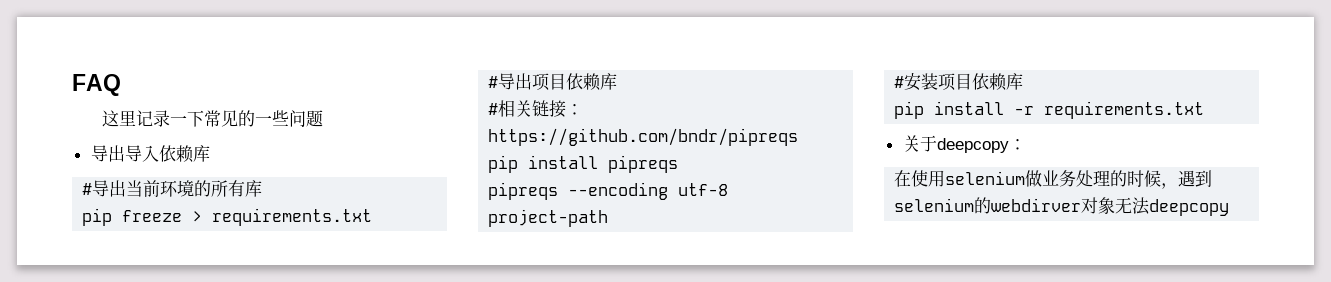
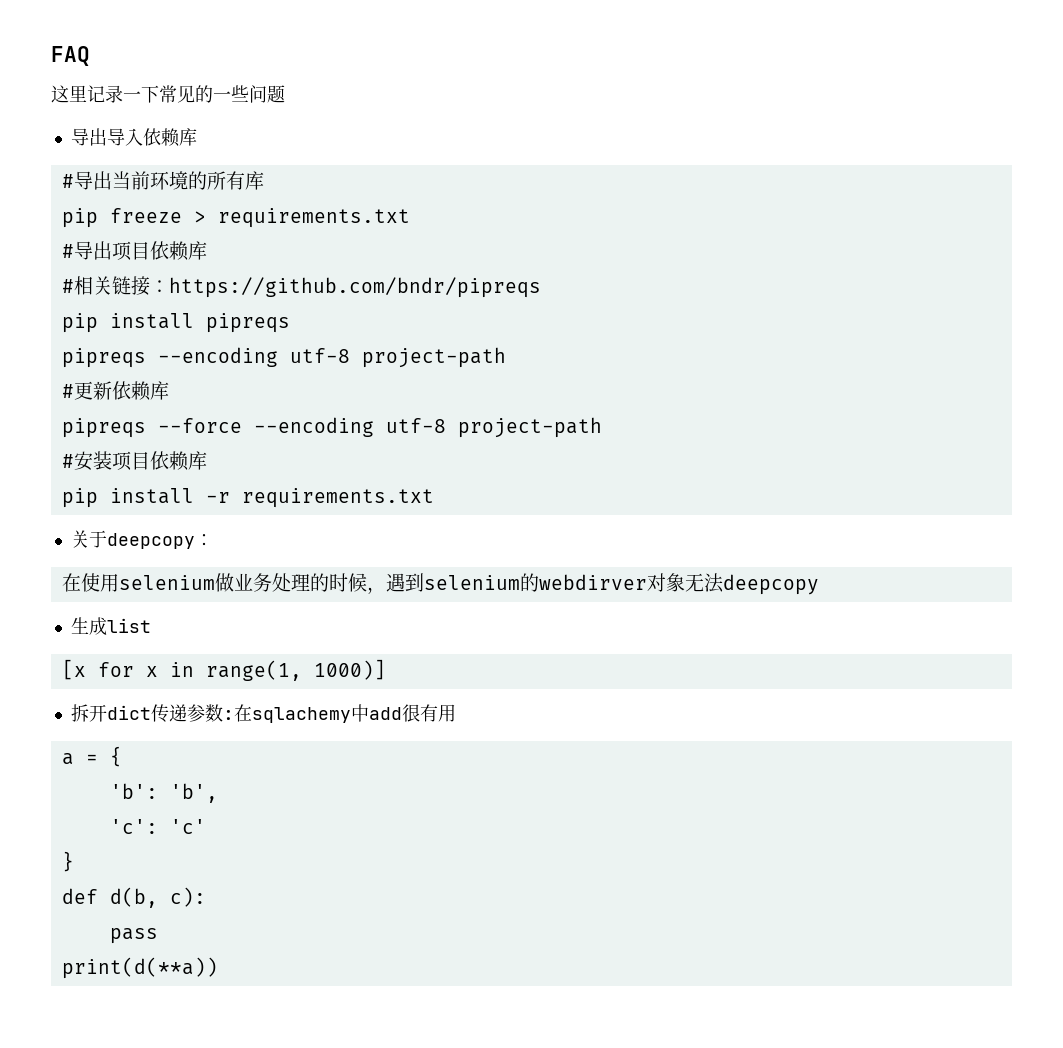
(609, 218) none -> [61,381,169,401] [61,417,602,438] // #更新依赖库 // pipreqs --force --encoding utf-8 project-path
(1230, 207) none -> [70,617,151,635] [61,659,386,681] [70,704,456,723] [61,746,122,767] [109,783,218,803] [109,819,206,834] [61,851,74,872] [61,887,206,908] [109,928,158,944] [61,957,218,979] // 生成list // [x for x in range(1, 1000)] // 拆开dict传递参数:在sqlachemy中add很有用 // a = { // 'b': 'b', // 'c': 'c' // } // def d(b, c): // pass // print(d(**a))

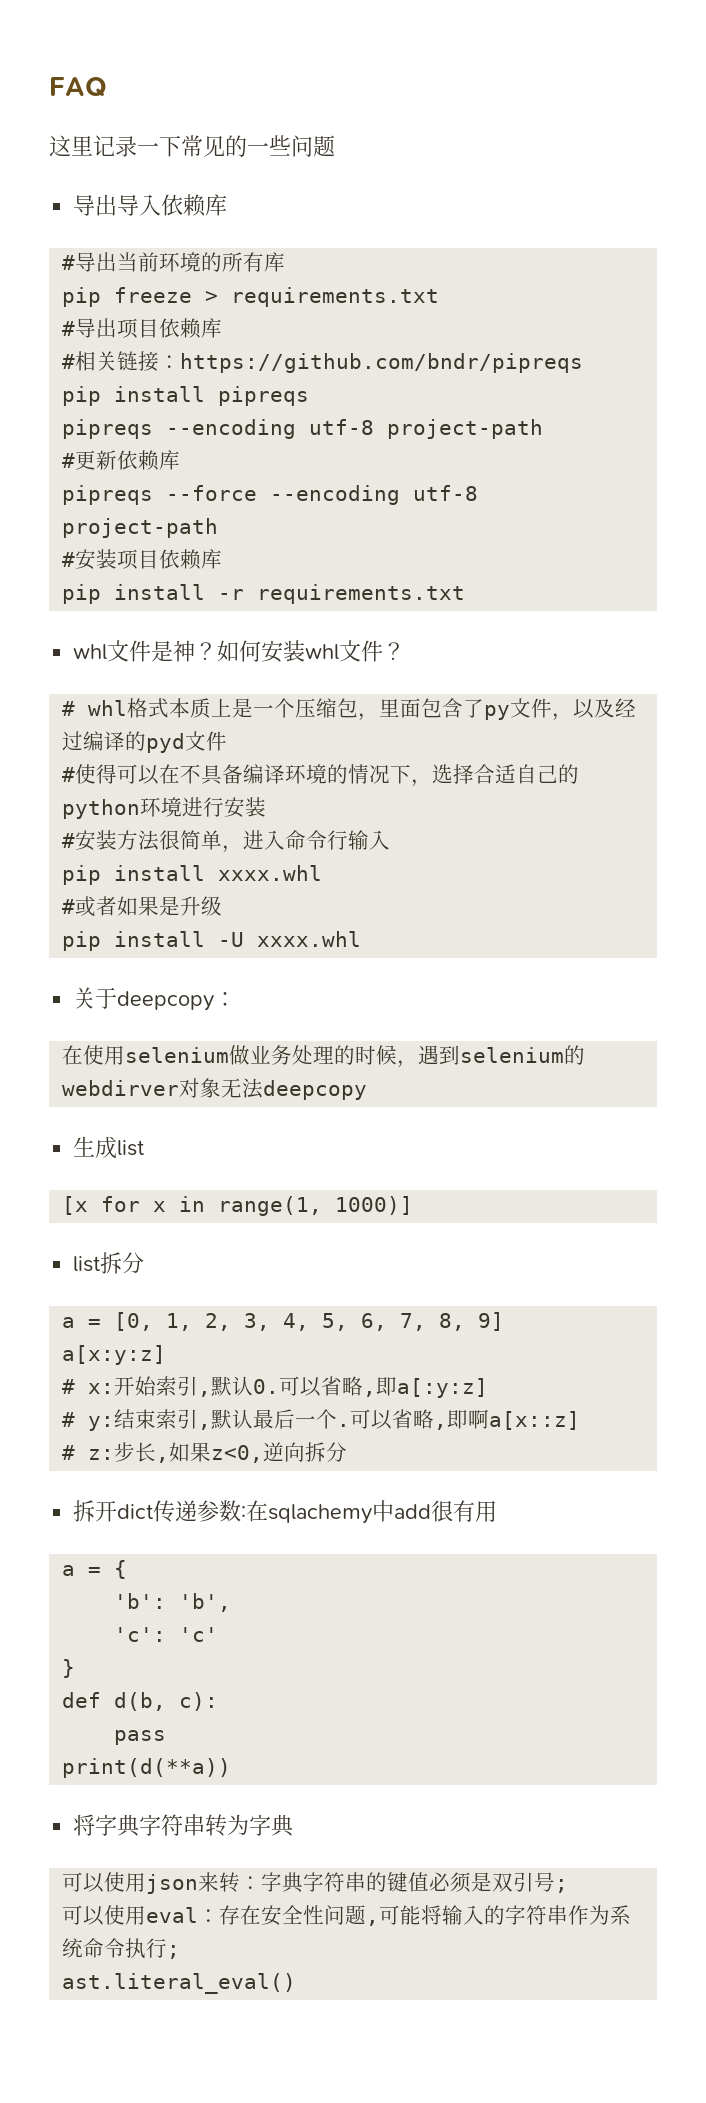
(434, 498) none -> [73,640,406,663] [62,698,637,721] [62,731,228,753] [62,764,580,787] [62,797,267,819] [62,830,391,853] [62,865,323,885] [62,896,223,917] [62,931,362,951] // whl文件是神？如何安装whl文件？ // # whl格式本质上是一个压缩包，里面包含了py文件，以及经过编译的pyd文件 // #使得可以在不具备编译环境的情况下，选择合适自己的python环境进行安装 // #安装方法很简单，进入命令行输入 // pip install xxxx.whl // #或者如果是升级 // pip install -U xxxx.whl
(386, 669) none -> [73,1252,145,1274] [62,1312,505,1331] [62,1345,167,1365] [62,1376,489,1398] [62,1409,581,1431] [62,1442,348,1463] // list拆分 // a = [0, 1, 2, 3, 4, 5, 6, 7, 8, 9] // a[x:y:z] // # x:开始索引,默认0.可以省略,即a[:y:z] // # y:结束索引,默认最后一个.可以省略,即啊a[x::z] // # z:步长,如果z<0,逆向拆分
(218, 968) none -> [73,1814,295,1837] [62,1872,569,1894] [62,1905,632,1926] [62,1938,181,1959] [62,1973,297,1994] // 将字典字符串转为字典 // 可以使用json来转：字典字符串的键值必须是双引号; // 可以使用eval：存在安全性问题,可能将输入的字符串作为系统命令执行; // ast.literal_eval()

